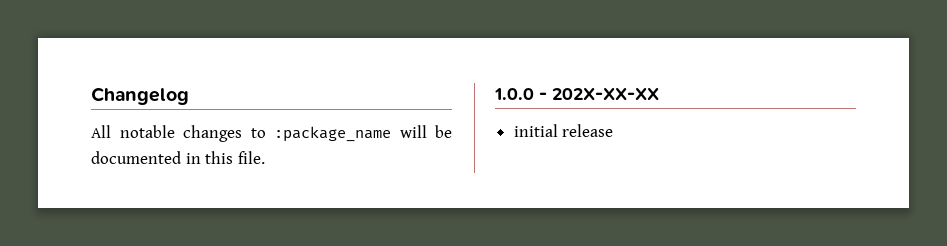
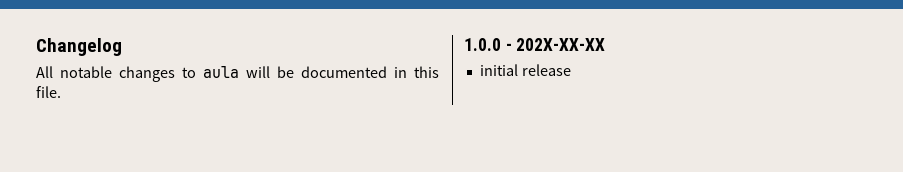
[274,126,391,142] :package_name -> [203,66,239,78] aula

